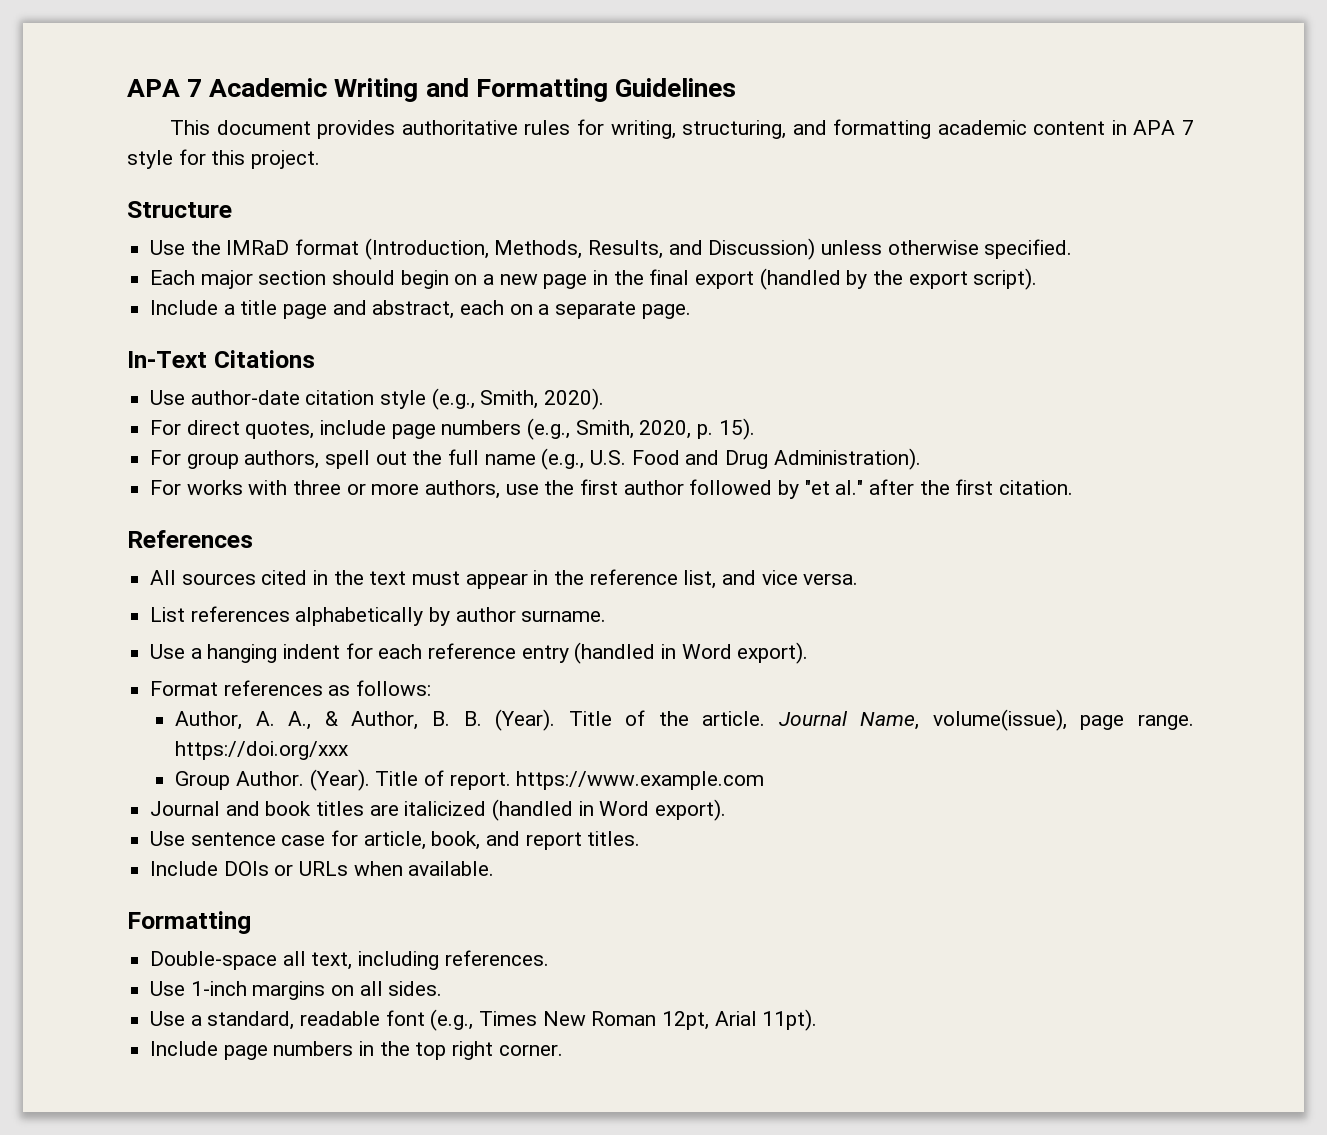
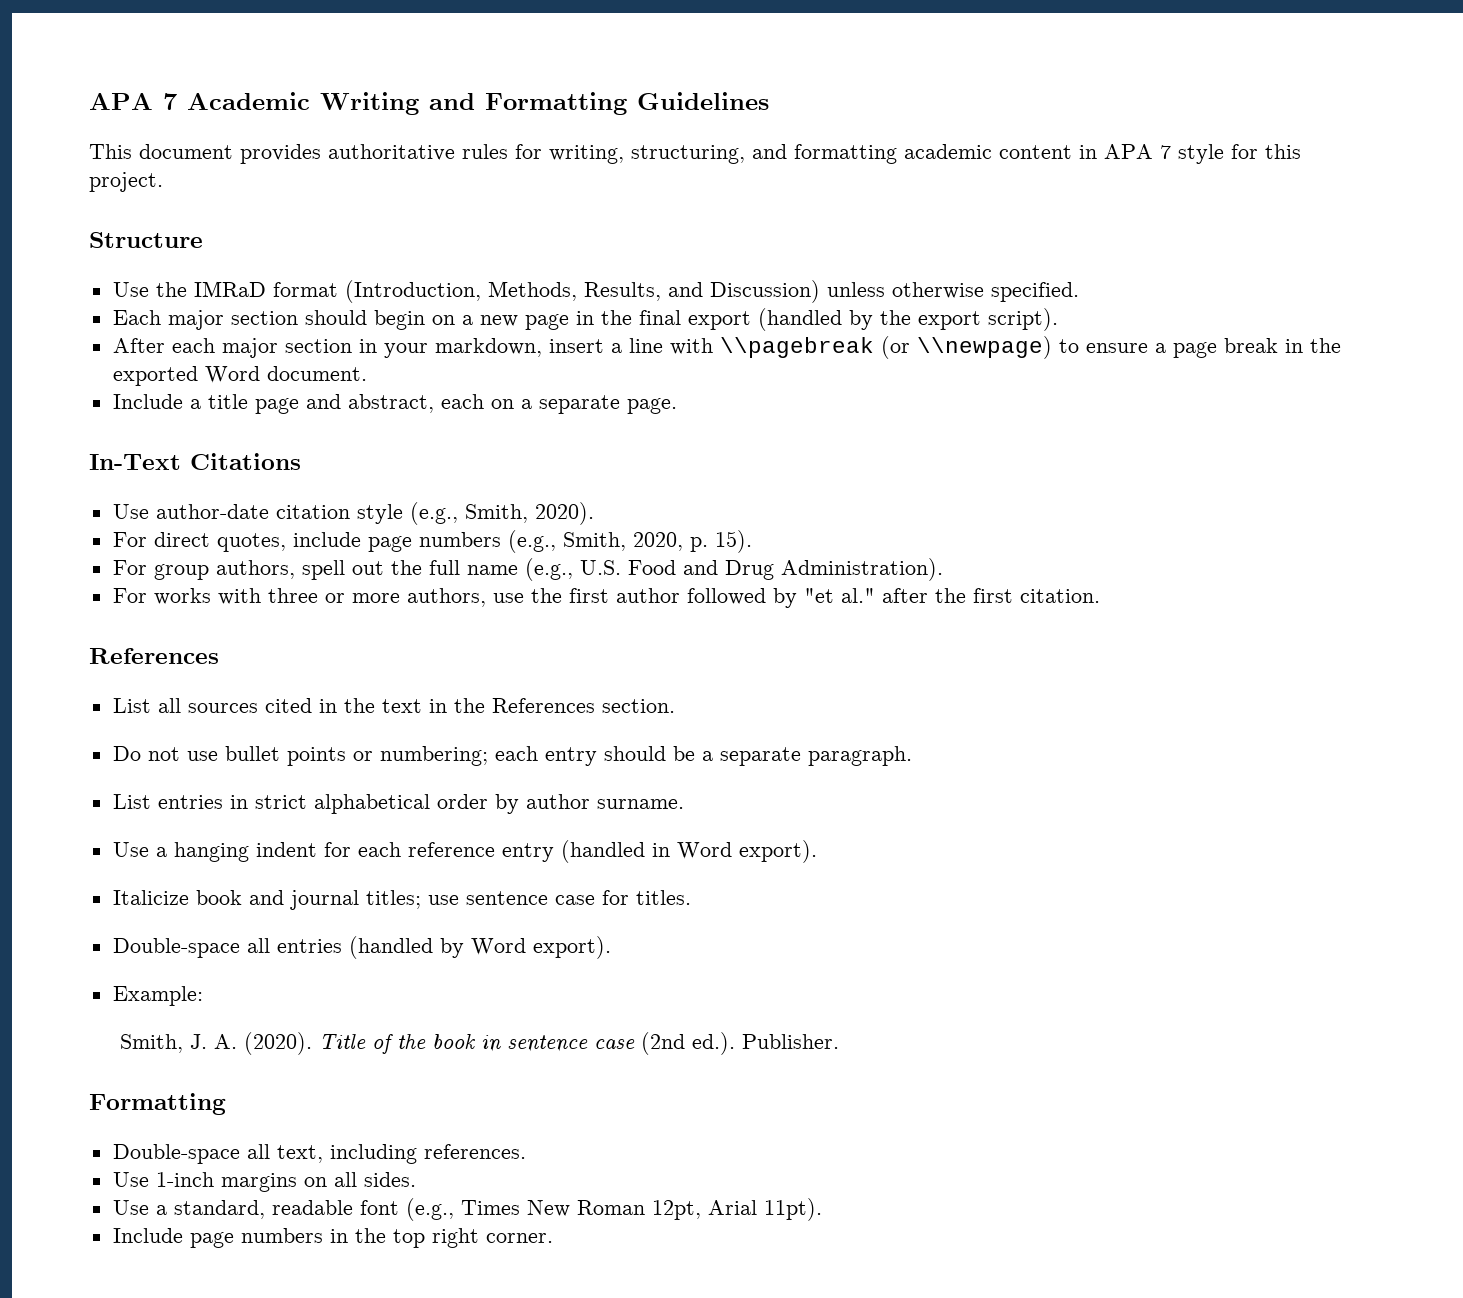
(1038, 279) none -> [112,336,1341,359] [112,366,367,386] // After each major section in your markdown, insert a line with \\pagebreak (or \\newpage) to ensure a page break in the exported Word document.
[150,570,177,585] All -> [112,698,181,713] List all
[412,569,859,589] [150,606,424,626] must appear in the reference list, and vice versa. // List references alphabetically -> [428,698,675,713] [112,746,912,766] [112,794,488,814] in the References section. // Do not use bullet points or numbering; each entry should be a separate paragraph. // List entries in strict alphabetical order
[150,680,432,696] [175,709,1195,731] [175,741,349,760] [175,769,765,791] [150,799,727,821] [150,830,641,850] [150,861,495,876] Format references as follows: // Author, A. A., & Author, B. B. (Year). Title of the article. Journal Name, volume(issue), page range. https://doi.org/xxx // Group Author. (Year). Title of report. https://www.example.com // Journal and book titles are italicized (handled in Word export). // Use sentence case for article, book, and report titles. // Include DOIs or URLs when available. -> [112,890,691,910] [112,936,611,959] [112,986,203,1006] [120,1032,840,1055] Italicize book and journal titles; use sentence case for titles. // Double-space all entries (handled by Word export). // Example: // Smith, J. A. (2020). Title of the book in sentence case (2nd ed.). Publisher.

